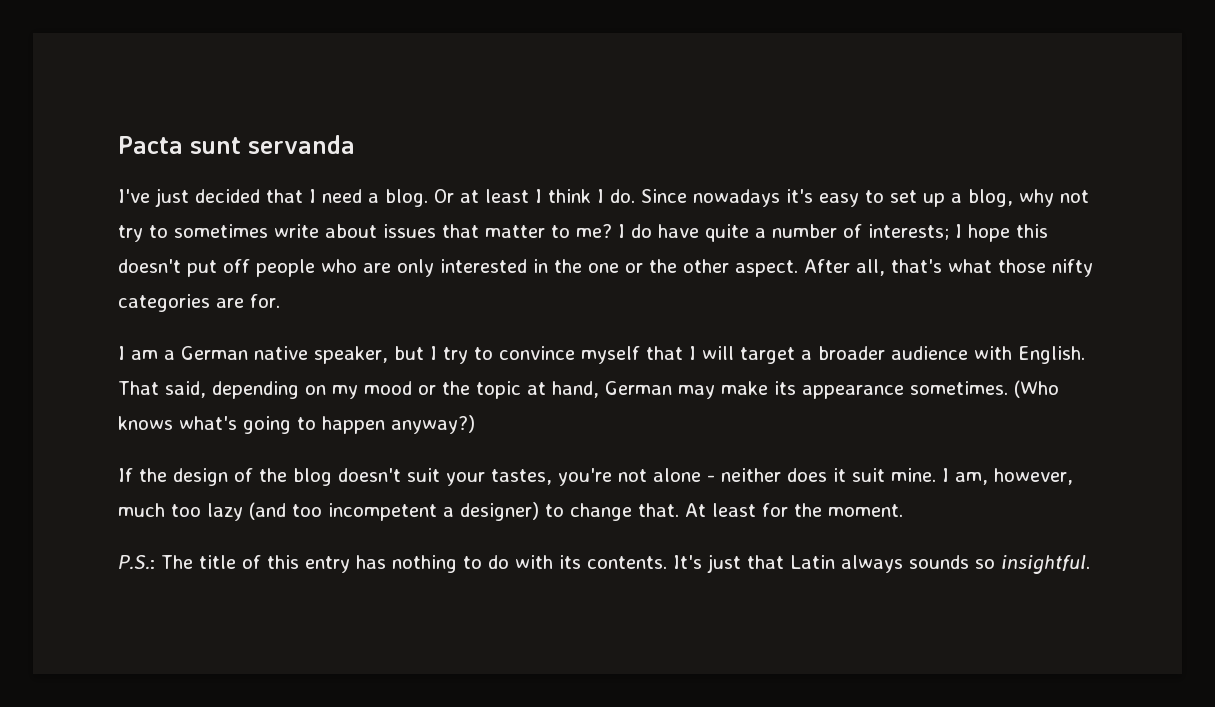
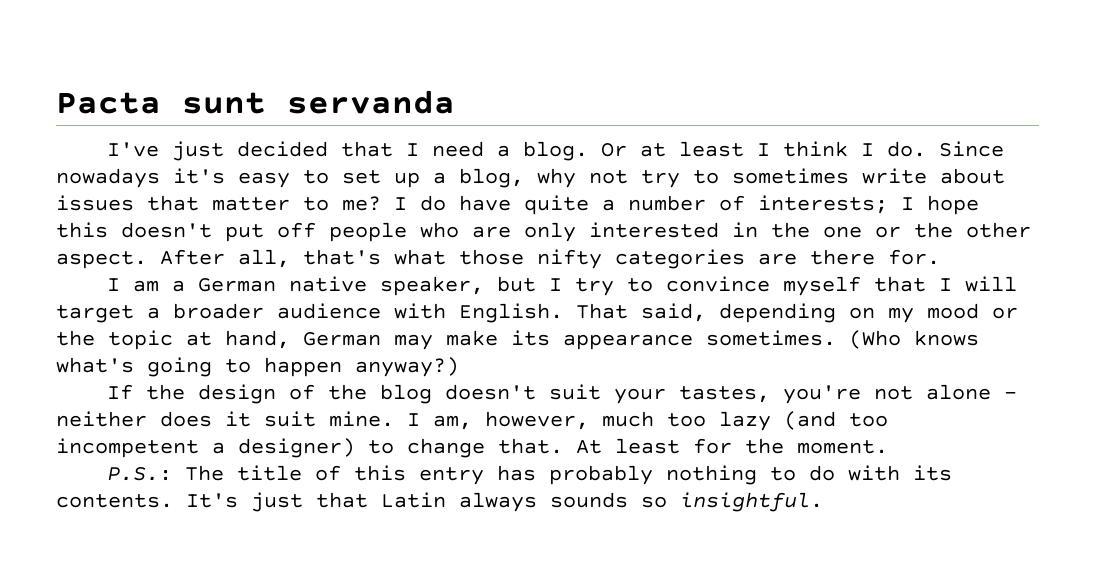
(244, 303) none -> [810,249,875,265] there
(386, 562) none -> [549,465,654,485] probably

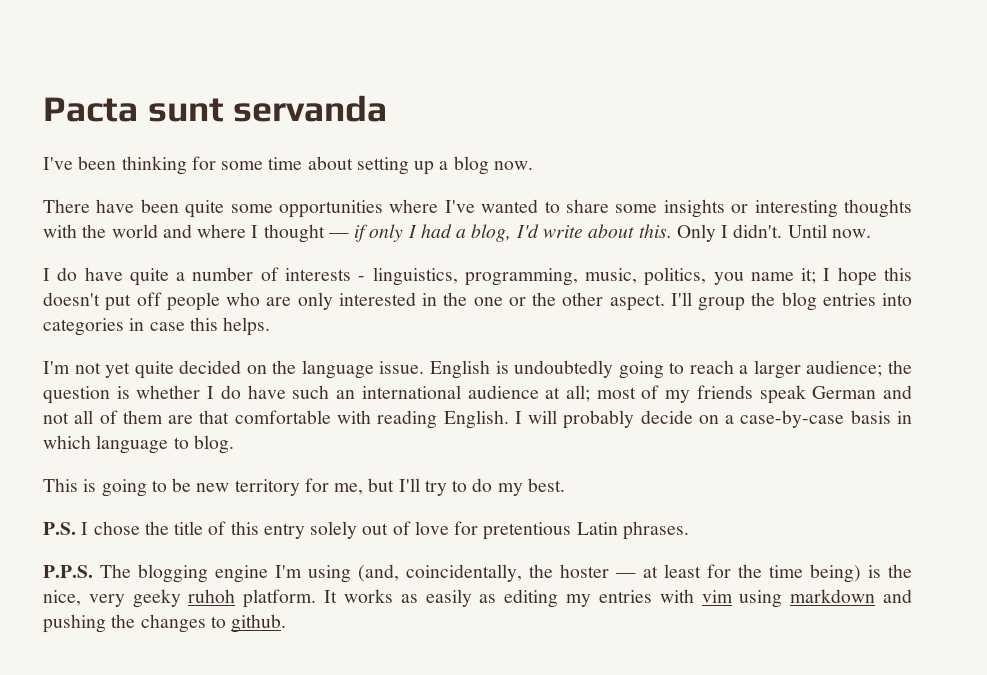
[172,141,1005,161] [56,168,1005,188] [56,195,381,211] just decided that I need a blog. Or at least I think I do. Since nowadays it's easy to set up a blog, why not try to sometimes write about issues that matter to me? -> [78,156,533,175] [43,199,912,218] [43,224,871,243] been thinking for some time about setting up a blog now. // There have been quite some opportunities where I've wanted to share some insights or interesting thoughts with the world and where I thought — if only I had a blog, I'd write about this. Only I didn't. Until now. //
[758,195,888,214] interests; -> [284,267,817,286] interests - linguistics, programming, music, politics, you name it;
[160,249,940,269] [107,276,1018,296] [56,303,1018,323] [56,330,979,350] [56,357,459,377] [107,384,1018,404] [56,411,888,431] [56,438,888,458] [107,465,953,485] [56,492,823,512] After all, that's what those nifty categories are there for. // I am a German native speaker, but I try to convince myself that I will target a broader audience with English. That said, depending on my mood or the topic at hand, German may make its appearance sometimes. (Who knows what's going to happen anyway?) // If the design of the blog doesn't suit your tastes, you're not alone - neither does it suit mine. I am, however, much too lazy (and too incompetent a designer) to change that. At least for the moment. // P.S.: The title of this entry has probably nothing to do with its contents. It's just that Latin always sounds so insightful. -> [670,292,912,311] [43,317,271,336] [43,360,912,379] [43,385,912,404] [43,410,913,429] [43,435,234,454] [43,478,565,497] [43,521,689,540] [43,564,912,583] [43,589,913,608] [43,614,287,633] I'll group the blog entries into categories in case this helps. // I'm not yet quite decided on the language issue. English is undoubtedly going to reach a larger audience; the question is whether I do have such an international audience at all; most of my friends speak German and not all of them are that comfortable with reading English. I will probably decide on a case-by-case basis in which language to blog. // This is going to be new territory for me, but I'll try to do my best. // P.S. I chose the title of this entry solely out of love for pretentious Latin phrases. // P.P.S. The blogging engine I'm using (and, coincidentally, the hoster — at least for the time being) is the nice, very geeky ruhoh platform. It works as easily as editing my entries with vim using markdown and pushing the changes to github.

